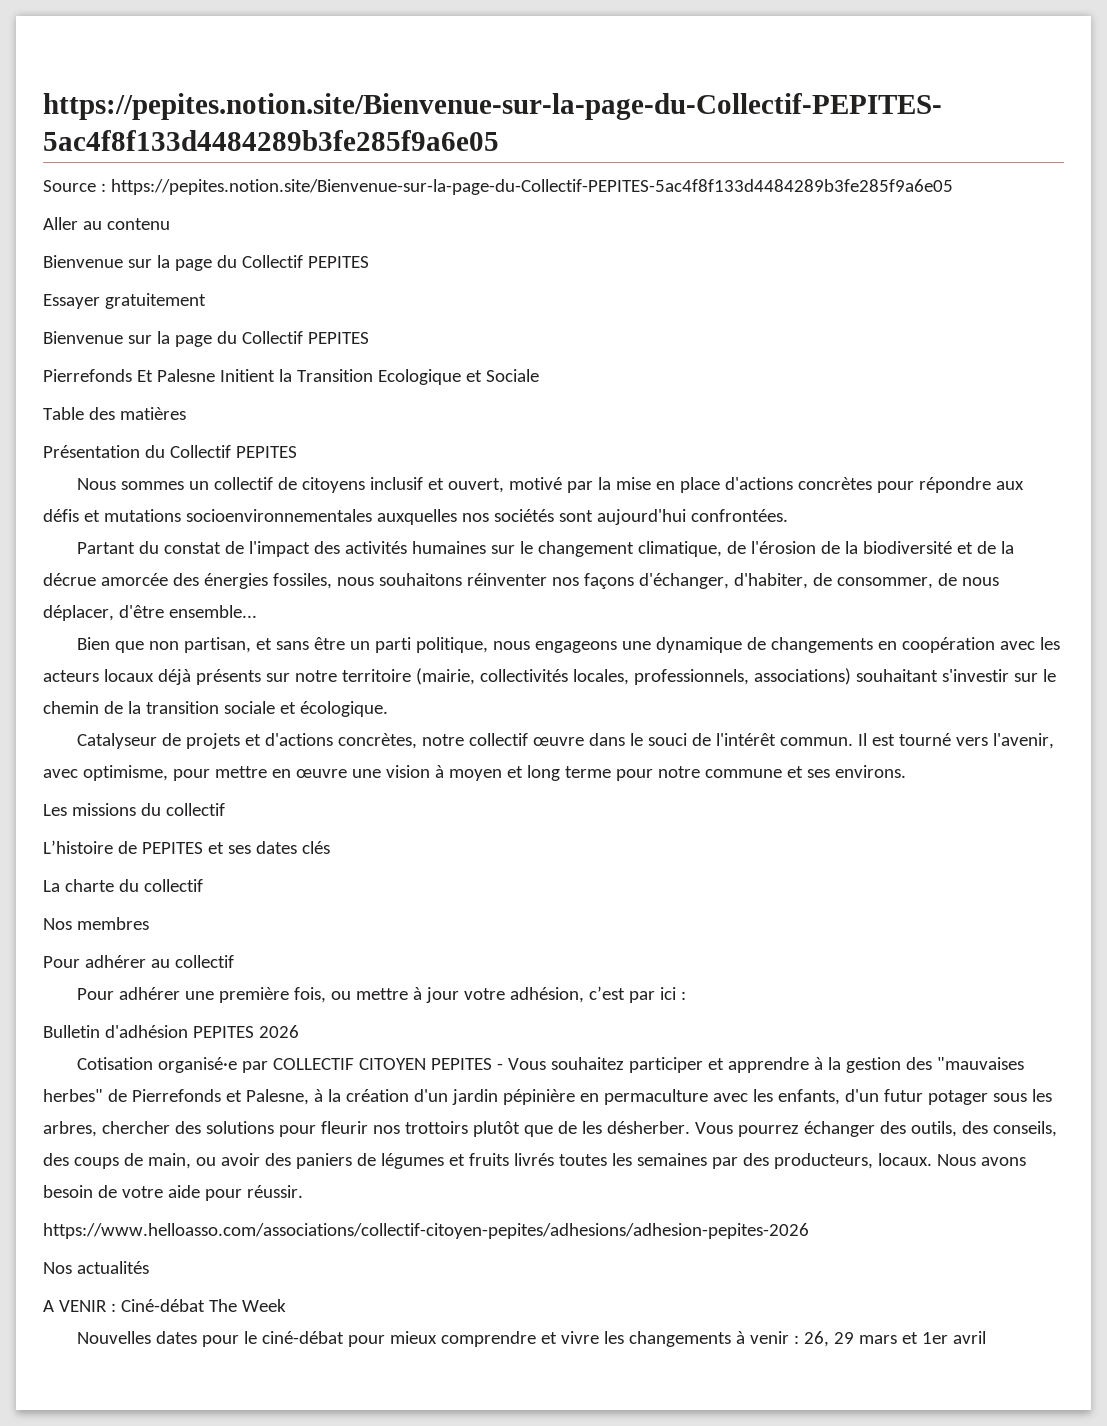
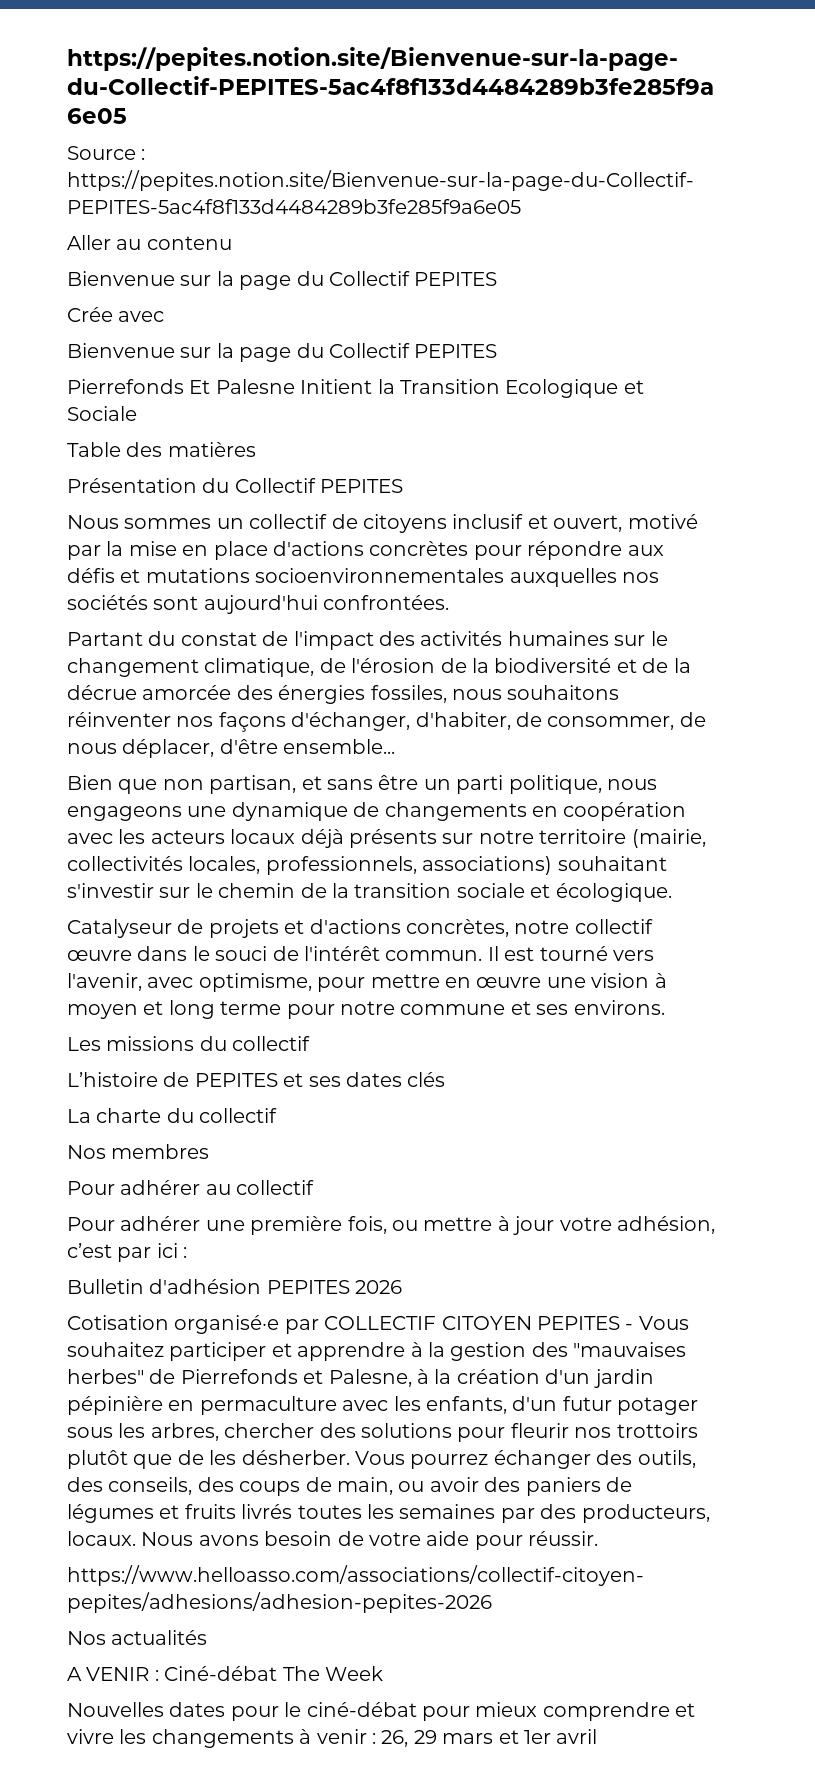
[43,293,206,309] Essayer gratuitement -> [67,307,165,322] Crée avec

